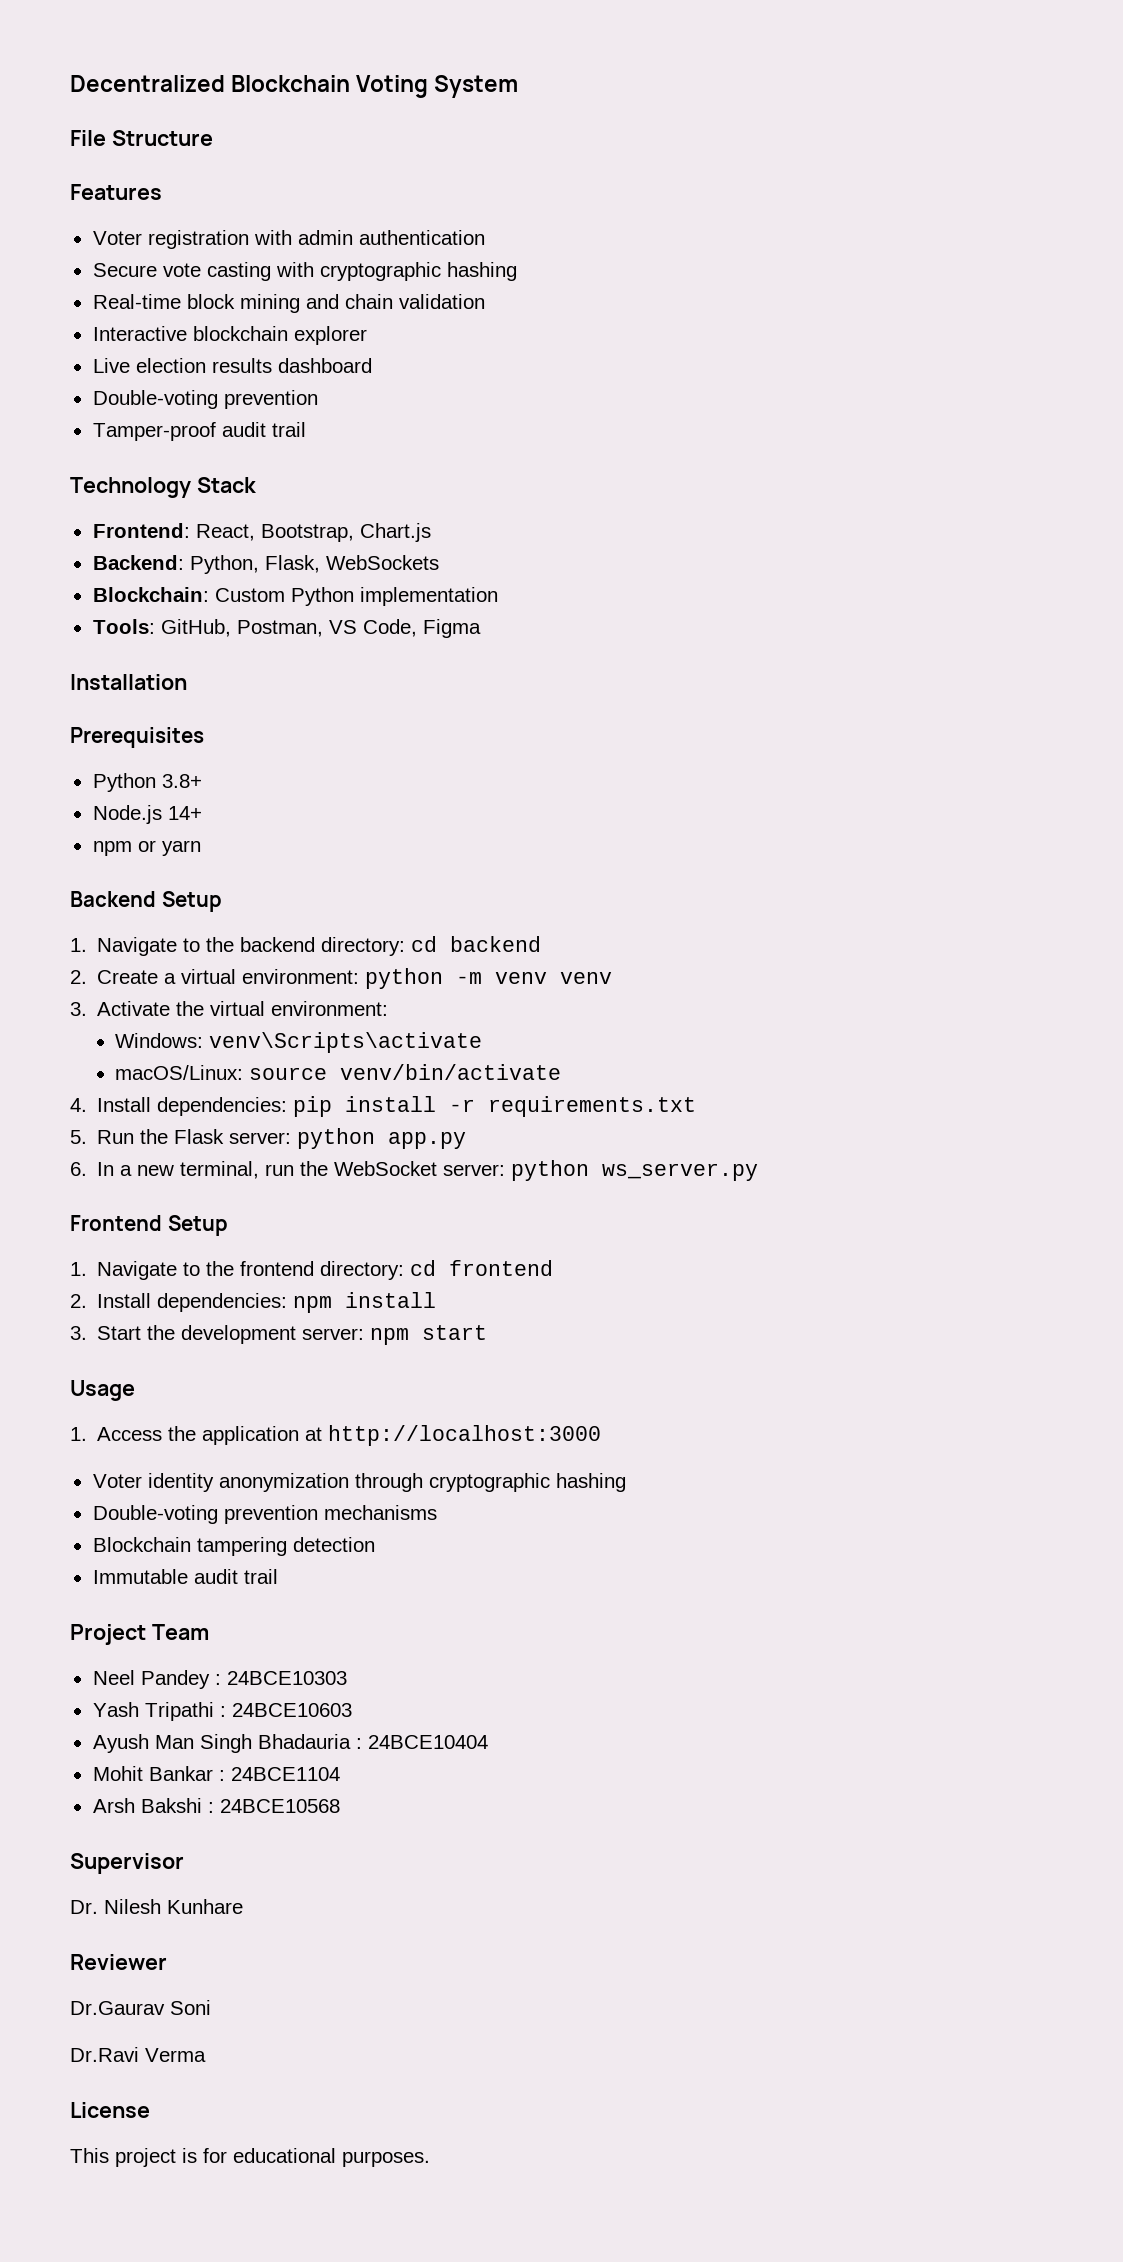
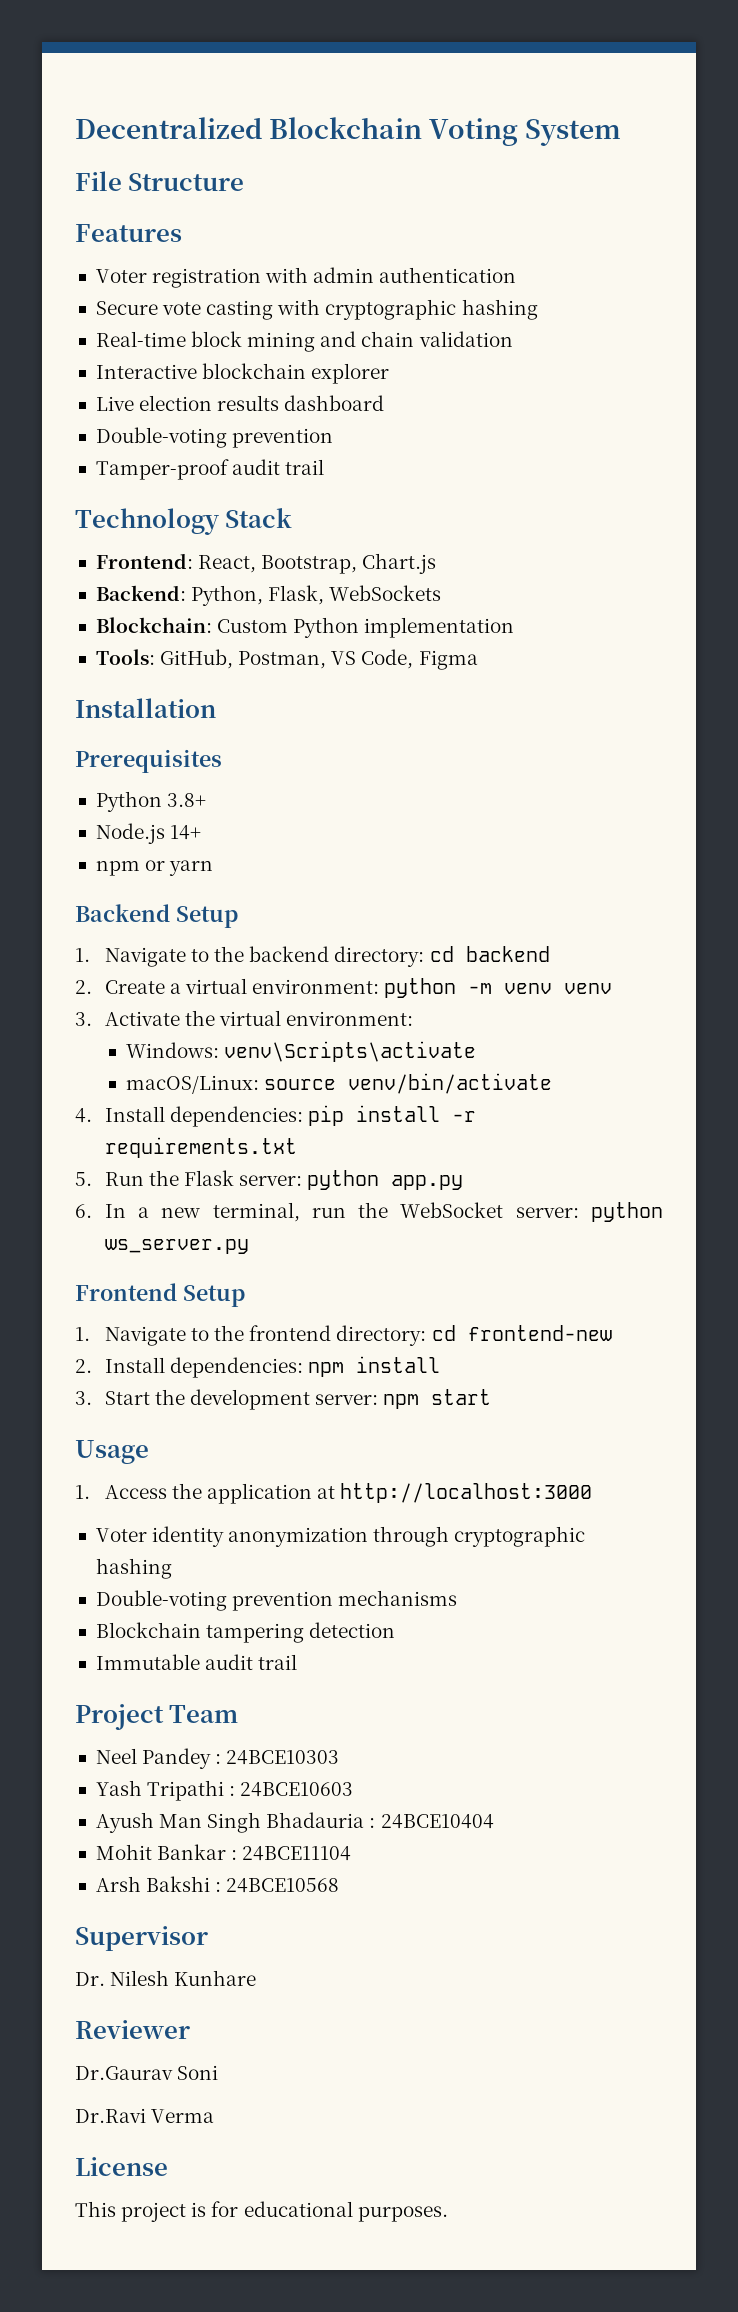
[449,1260,554,1276] frontend -> [467,1325,612,1341] frontend-new
[230,1767,340,1781] 24BCE1104 -> [242,1846,352,1861] 24BCE11104

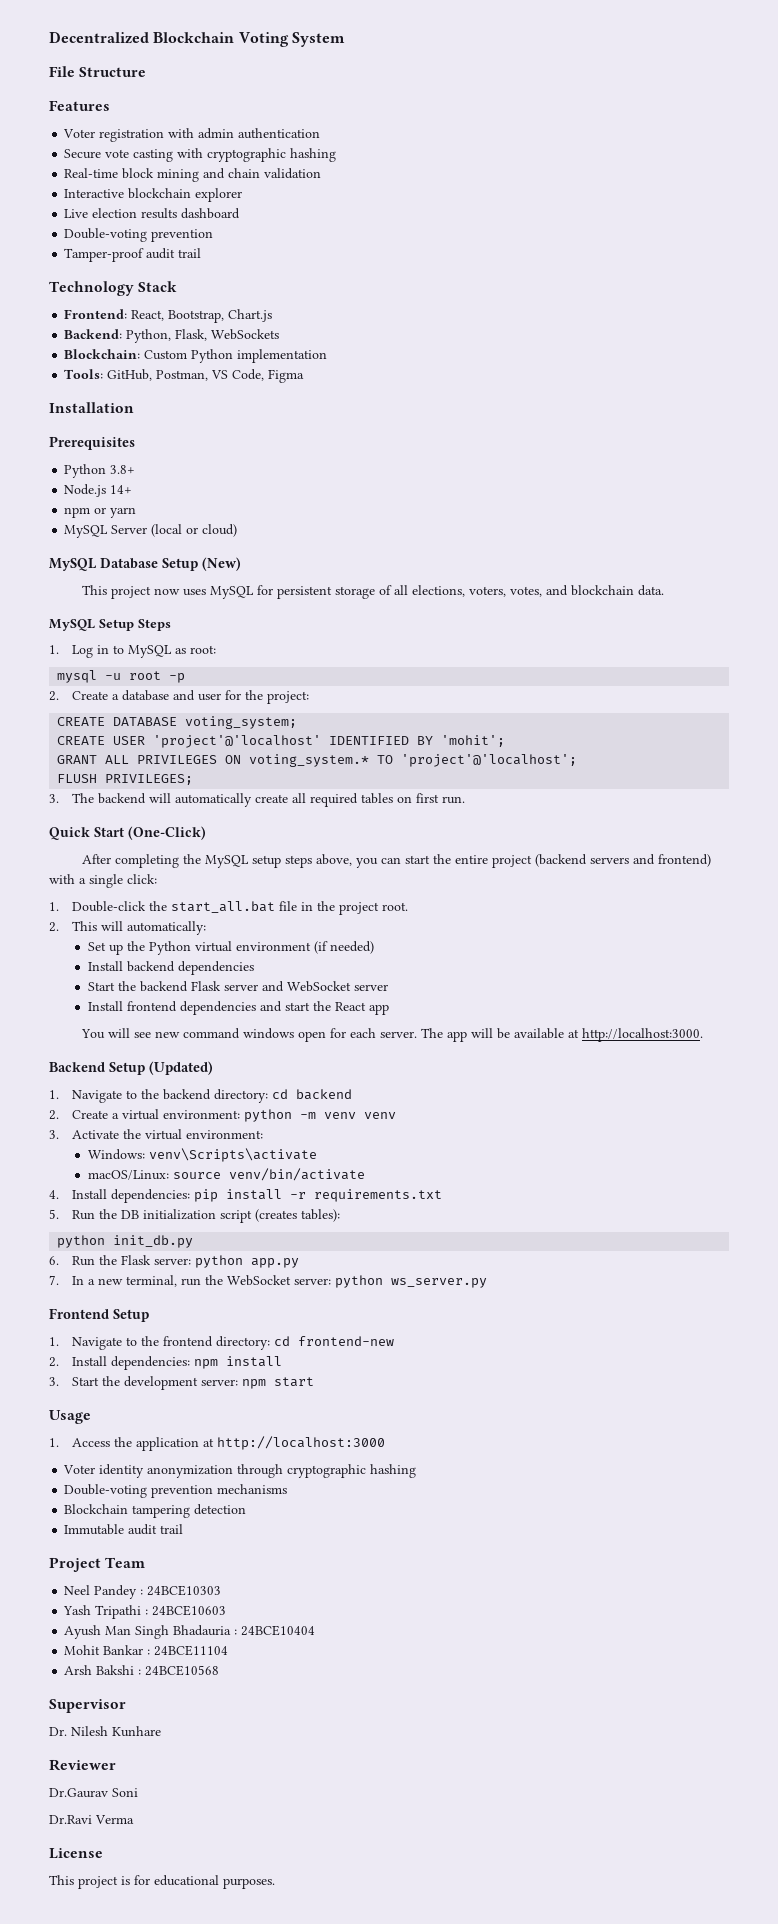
(214, 868) none -> [64,524,238,538] [49,557,241,571] [81,585,664,599] [49,619,171,631] [49,645,217,658] [57,670,186,683] [49,690,310,704] [57,716,298,729] [57,735,506,748] [57,754,578,767] [57,774,194,785] [49,793,466,807] [49,826,206,840] [81,854,711,868] [49,874,157,888] [49,901,409,915] [49,921,207,935] [87,941,374,955] [87,961,254,975] [87,981,388,992] [87,1001,389,1015] [80,1028,703,1042] // MySQL Server (local or cloud) // MySQL Database Setup (New) // This project now uses MySQL for persistent storage of all elections, voters, votes, and blockchain data. // MySQL Setup Steps // 1. Log in to MySQL as root: // mysql -u root -p // 2. Create a database and user for the project: // CREATE DATABASE voting_system; // CREATE USER 'project'@'localhost' IDENTIFIED BY 'mohit'; // GRANT ALL PRIVILEGES ON voting_system.* TO 'project'@'localhost'; // FLUSH PRIVILEGES; // 3. The backend will automatically create all required tables on first run. // Quick Start (One-Click) // After completing the MySQL setup steps above, you can start the entire project (backend servers and frontend) with a single click: // 1. Double-click the start_all.bat file in the project root. // 2. This will automatically: // Set up the Python virtual environment (if needed) // Install backend dependencies // Start the backend Flask server and WebSocket server // Install frontend dependencies and start the React app // You will see new command windows open for each server. The app will be available at http://localhost:3000.
(238, 917) none -> [149,1061,213,1075] (Updated)
(180, 1178) none -> [121,1209,341,1223] [57,1235,194,1248] [49,1255,118,1266] DB initialization script (creates tables): // python init_db.py // 6. Run the
[75,1204,92,1218] 6. -> [49,1275,59,1285] 7.

